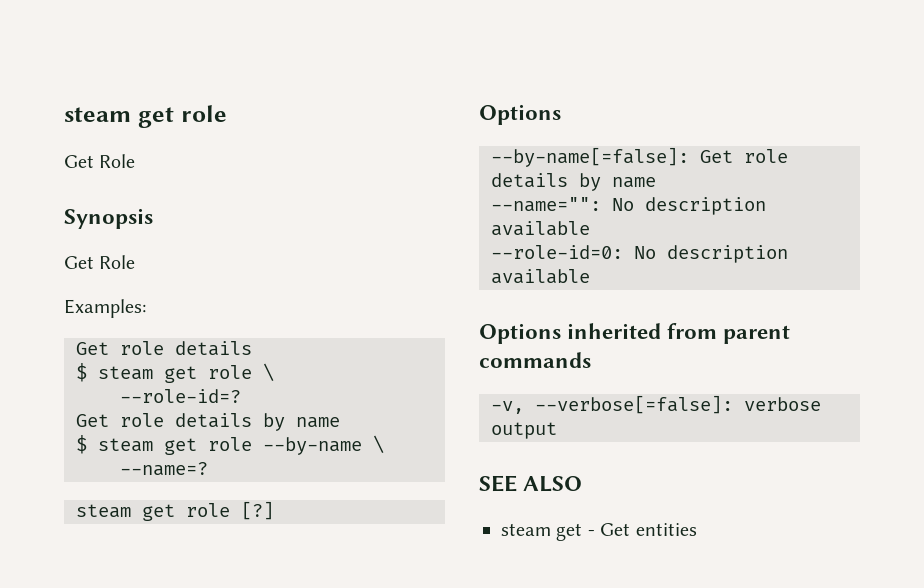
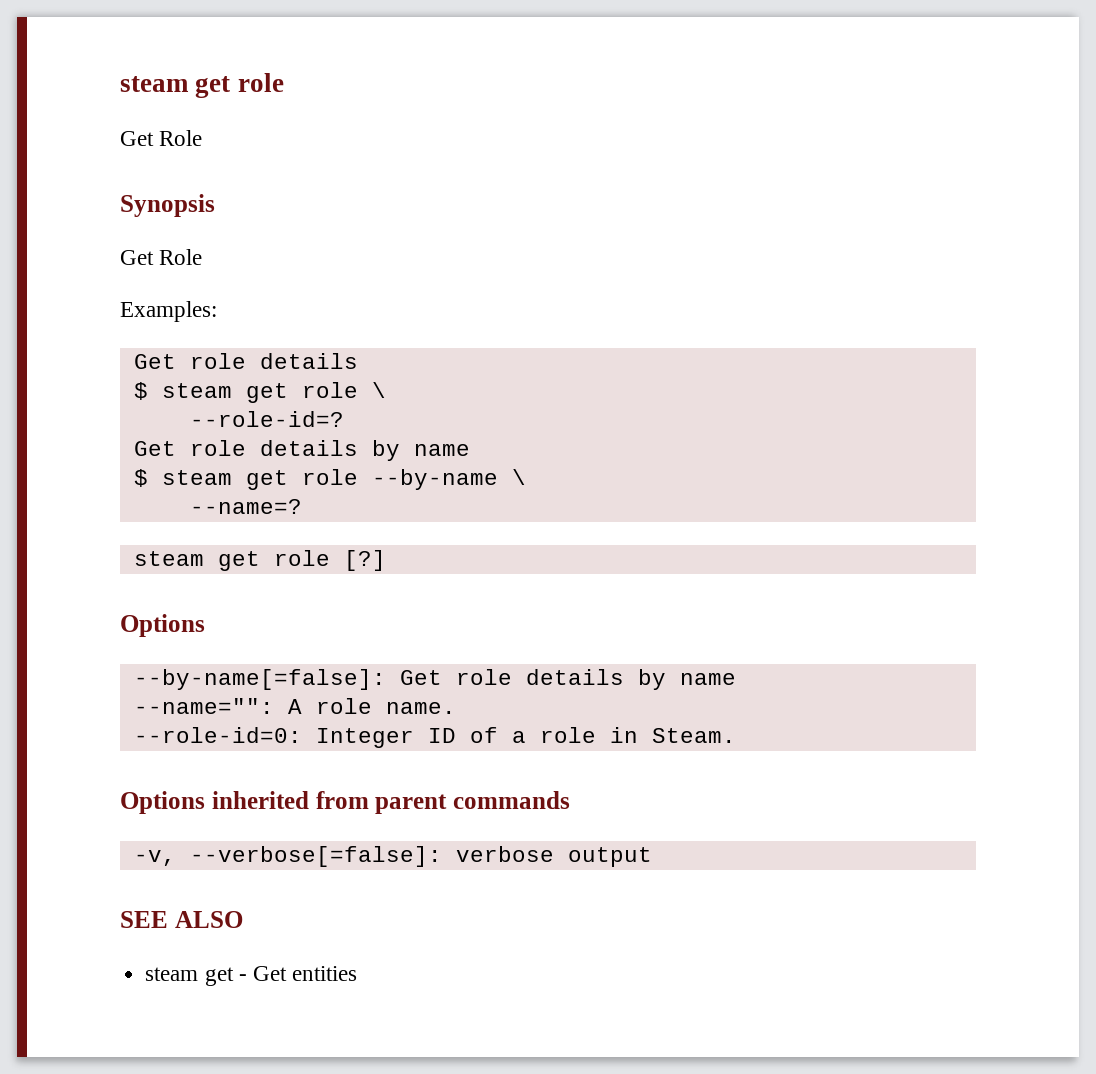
[612,197,766,215] [491,221,590,236] [491,245,788,263] [491,269,590,284] No description available // --role-id=0: No description available -> [287,698,456,714] [133,727,736,748] A role name. // --role-id=0: Integer ID of a role in Steam.

